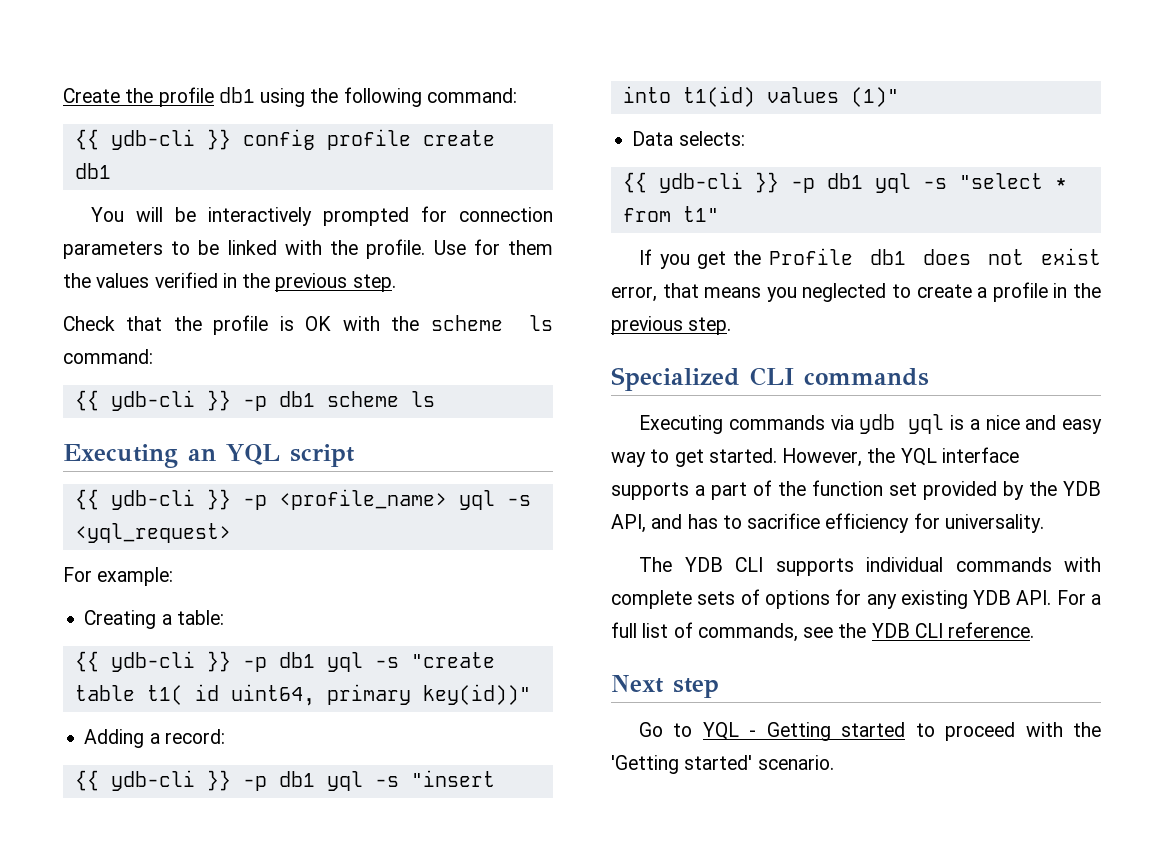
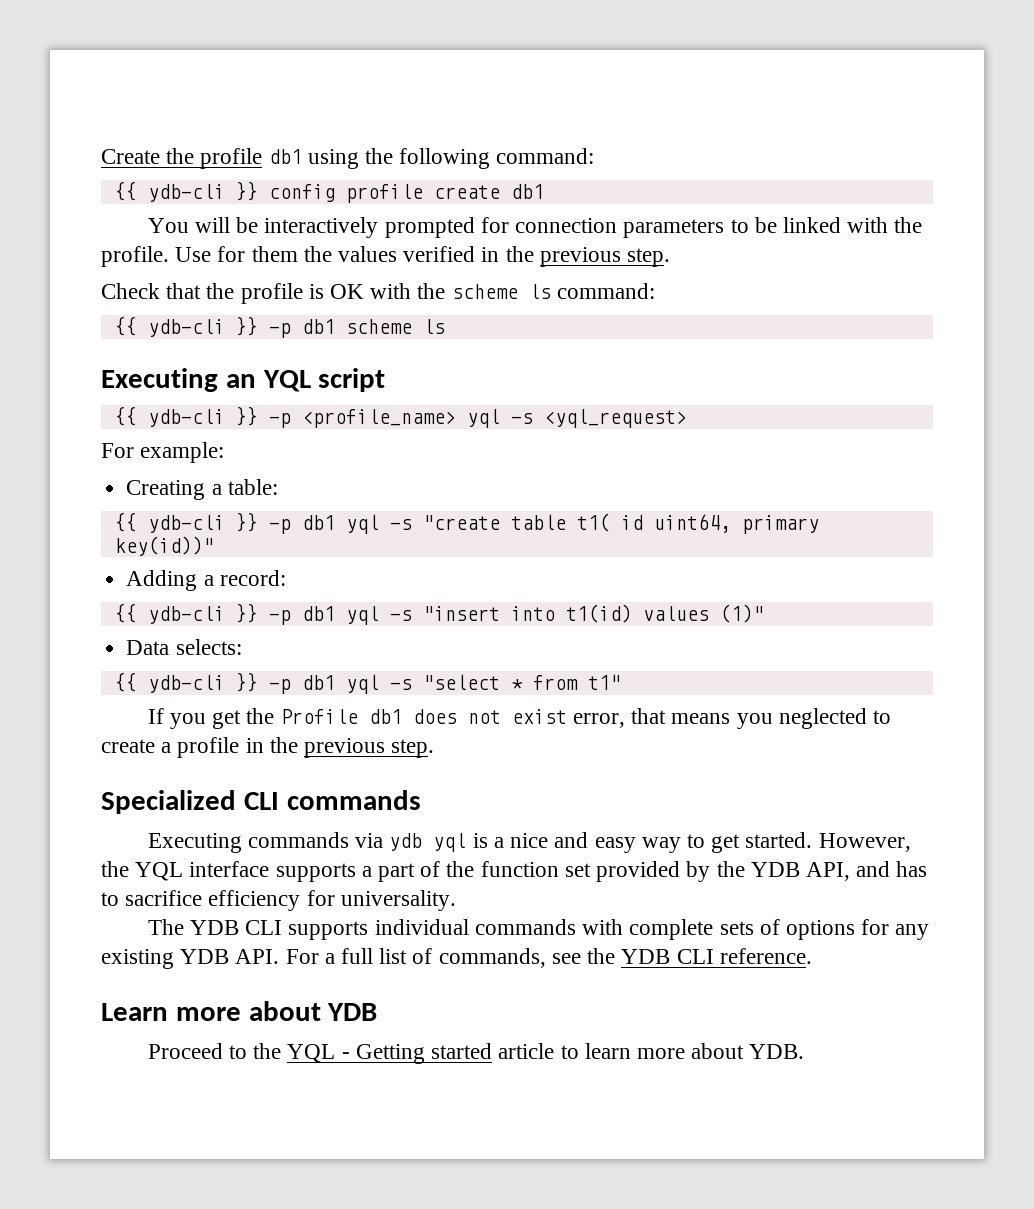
[611,675,719,698] [639,722,1101,741] [611,755,834,774] Next step // Go to YQL - Getting started to proceed with the 'Getting started' scenario. -> [101,1001,378,1021] [147,1043,805,1064] Learn more about YDB // Proceed to the YQL - Getting started article to learn more about YDB.

